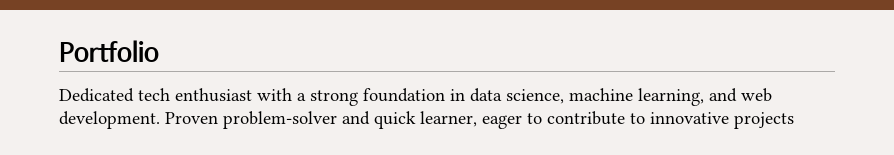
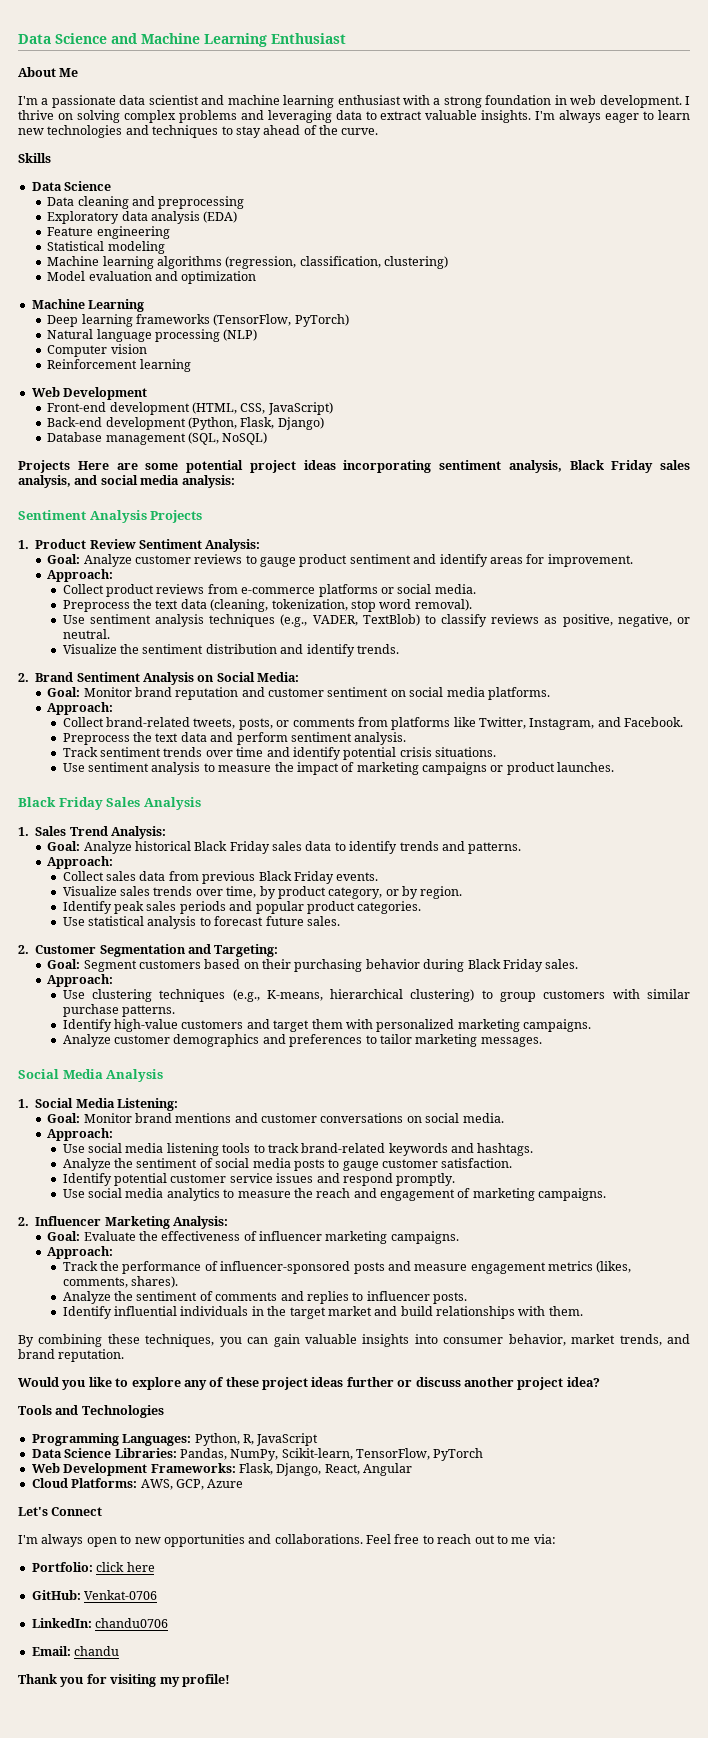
[59,40,159,62] [59,88,170,102] Portfolio // Dedicated tech -> [18,33,346,47] [18,67,79,77] [18,95,335,108] Data Science and Machine Learning Enthusiast // About Me // I'm a passionate data scientist and machine learning
[470,88,772,106] [59,111,794,129] data science, machine learning, and web development. Proven problem-solver and quick learner, eager to contribute to innovative projects -> [570,95,690,108] [18,110,690,123] [18,125,379,138] [18,153,51,163] [31,181,112,191] [47,196,245,209] [47,211,238,224] [47,226,170,239] [47,241,165,254] [47,256,449,269] [47,271,257,284] [31,299,145,312] [47,314,349,327] [47,329,258,342] [47,344,147,357] [47,359,191,372] [31,387,148,400] [47,402,333,415] [47,417,324,430] [47,432,268,445] [18,460,690,473] [18,475,235,488] [18,510,203,523] [18,539,261,552] [47,554,633,567] [47,569,114,582] [62,584,476,597] [62,599,472,612] [62,614,691,627] [62,629,110,639] [62,644,399,657] [18,672,300,685] [47,687,550,700] [47,702,114,715] [62,717,684,730] [62,732,407,745] [62,747,497,760] [62,762,615,775] [18,797,201,810] [18,826,166,839] [47,841,522,854] [47,856,114,869] [62,871,379,884] [62,886,463,899] [62,901,422,914] [62,916,340,929] [18,944,279,957] [47,959,579,972] [47,974,114,987] [62,989,690,1002] [62,1004,176,1017] [62,1019,592,1032] [62,1034,542,1047] [18,1069,164,1082] [18,1098,178,1111] [47,1113,504,1123] [47,1128,114,1141] [62,1143,534,1156] [62,1158,513,1171] [62,1173,456,1186] [62,1188,607,1201] [18,1216,228,1229] [47,1231,459,1244] [47,1246,114,1259] [62,1261,632,1274] [62,1276,179,1288] [62,1291,468,1304] [62,1306,583,1319] [18,1334,691,1347] [18,1349,125,1362] [18,1377,600,1390] [18,1405,164,1418] [31,1433,319,1446] [31,1448,484,1461] [31,1463,412,1476] [31,1478,244,1490] [18,1507,103,1516] [18,1534,556,1547] [31,1562,155,1572] [31,1590,158,1600] [31,1618,169,1628] [31,1646,120,1656] [18,1674,230,1687] web development. I thrive on solving complex problems and leveraging data to extract valuable insights. I'm always eager to learn new technologies and techniques to stay ahead of the curve. // Skills // Data Science // Data cleaning and preprocessing // Exploratory data analysis (EDA) // Feature engineering // Statistical modeling // Machine learning algorithms (regression, classification, clustering) // Model evaluation and optimization // Machine Learning // Deep learning frameworks (TensorFlow, PyTorch) // Natural language processing (NLP) // Computer vision // Reinforcement learning // Web Development // Front-end development (HTML, CSS, JavaScript) // Back-end development (Python, Flask, Django) // Database management (SQL, NoSQL) // Projects Here are some potential project ideas incorporating sentiment analysis, Black Friday sales analysis, and social media analysis: // Sentiment Analysis Projects // 1. Product Review Sentiment Analysis: // Goal: Analyze customer reviews to gauge product sentiment and identify areas for improvement. // Approach: // Collect product reviews from e-commerce platforms or social media. // Preprocess the text data (cleaning, tokenization, stop word removal). // Use sentiment analysis techniques (e.g., VADER, TextBlob) to classify reviews as positive, negative, or neutral. // Visualize the sentiment distribution and identify trends. // 2. Brand Sentiment Analysis on Social Media: // Goal: Monitor brand reputation and customer sentiment on social media platforms. // Approach: // Collect brand-related tweets, posts, or comments from platforms like Twitter, Instagram, and Facebook. // Preprocess the text data and perform sentiment analysis. // Track sentiment trends over time and identify potential crisis situations. // Use sentiment analysis to measure the impact of marketing campaigns or product launches. // Black Friday Sales Analysis // 1. Sales Trend Analysis: // Goal: Analyze historical Black Friday sales data to identify trends and patterns. // Approach: // Collect sales data from previous Black Friday events. // Visualize sales trends over time, by product category, or by region. // Identify peak sales periods and popular product categories. // Use statistical analysis to forecast future sales. // 2. Customer Segmentation and Targeting: // Goal: Segment customers based on their purchasing behavior during Black Friday sales. // Approach: // Use clustering techniques (e.g., K-means, hierarchical clustering) to group customers with similar purchase patterns. // Identify high-value customers and target them with personalized marketing campaigns. // Analyze customer demographics and preferences to tailor marketing messages. // Social Media Analysis // 1. Social Media Listening: // Goal: Monitor brand mentions and customer conversations on social media. // Approach: // Use social media listening tools to track brand-related keywords and hashtags. // Analyze the sentiment of social media posts to gauge customer satisfaction. // Identify potential customer service issues and respond promptly. // Use social media analytics to measure the reach and engagement of marketing campaigns. // 2. Influencer Marketing Analysis: // Goal: Evaluate the effectiveness of influencer marketing campaigns. // Approach: // Track the performance of influencer-sponsored posts and measure engagement metrics (likes, comments, shares). // Analyze the sentiment of comments and replies to influencer posts. // Identify influential individuals in the target market and build relationships with them. // By combining these techniques, you can gain valuable insights into consumer behavior, market trends, and brand reputation. // Would you like to explore any of these project ideas further or discuss another project idea? // Tools and Technologies // Programming Languages: Python, R, JavaScript // Data Science Libraries: Pandas, NumPy, Scikit-learn, TensorFlow, PyTorch // Web Development Frameworks: Flask, Django, React, Angular // Cloud Platforms: AWS, GCP, Azure // Let's Connect // I'm always open to new opportunities and collaborations. Feel free to reach out to me via: // Portfolio: click here // GitHub: Venkat-0706 // LinkedIn: chandu0706 // Email: chandu // Thank you for visiting my profile!

